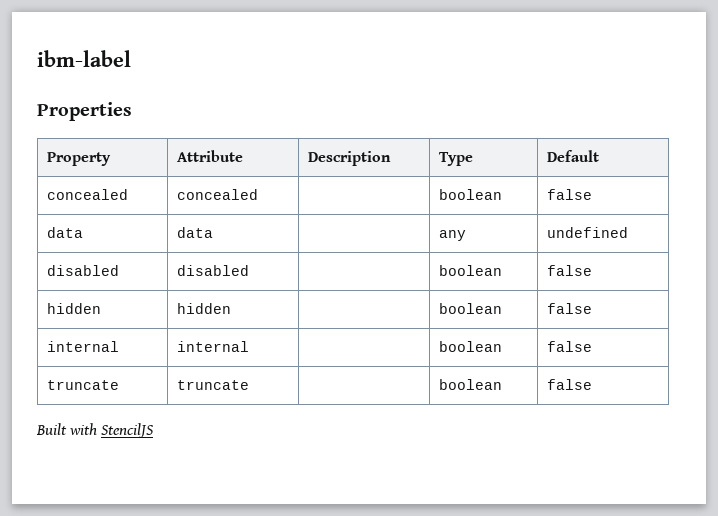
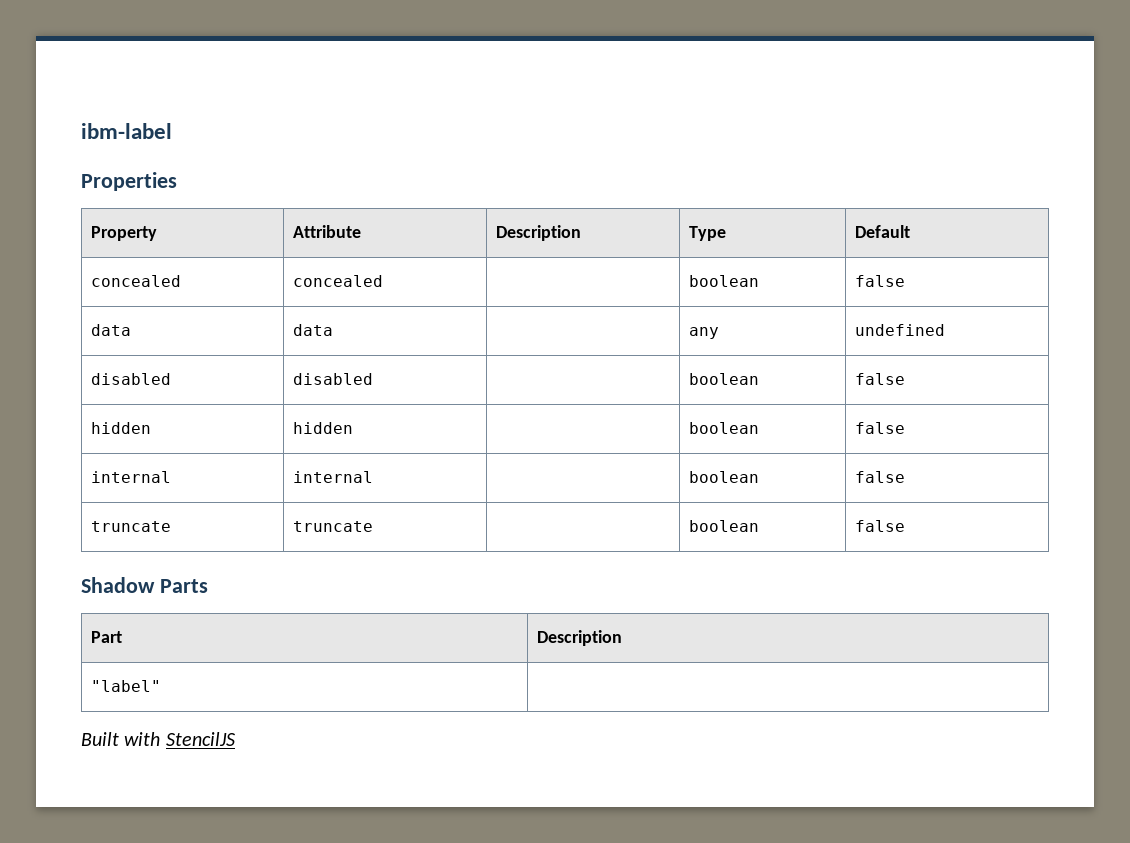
(593, 384) none -> [81,577,208,593] [91,631,123,643] [537,630,623,646] [91,680,162,692] // Shadow Parts // Part | Description // "label" |

